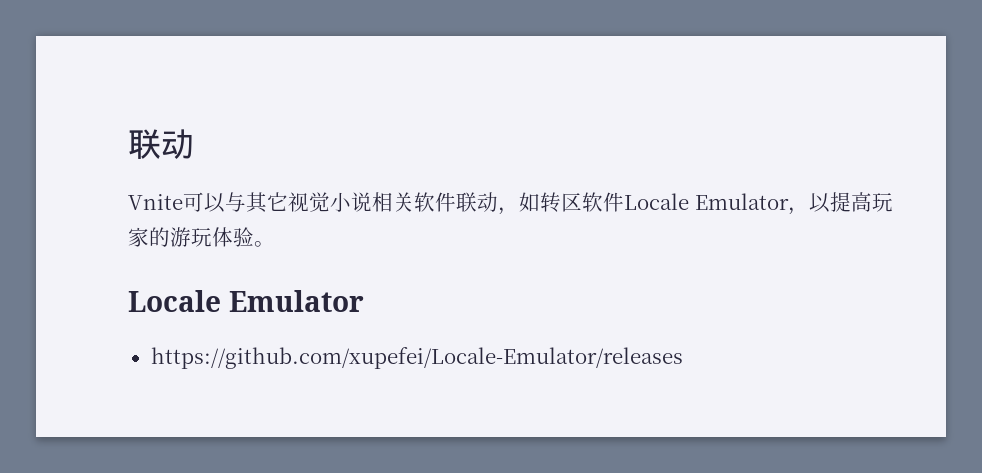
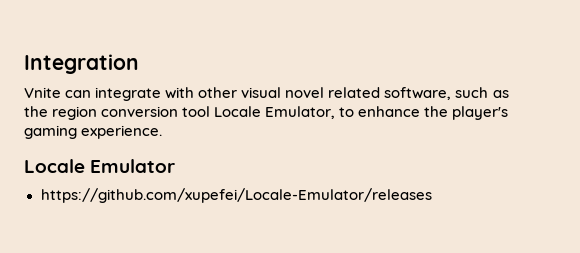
[128,129,194,159] 联动 -> [24,54,139,74] Integration
[183,192,893,215] [128,227,275,247] 可以与其它视觉小说相关软件联动，如转区软件Locale Emulator，以提高玩家的游玩体验。 -> [65,87,509,101] [24,106,509,120] [24,125,163,139] can integrate with other visual novel related software, such as the region conversion tool Locale Emulator, to enhance the player's gaming experience.

